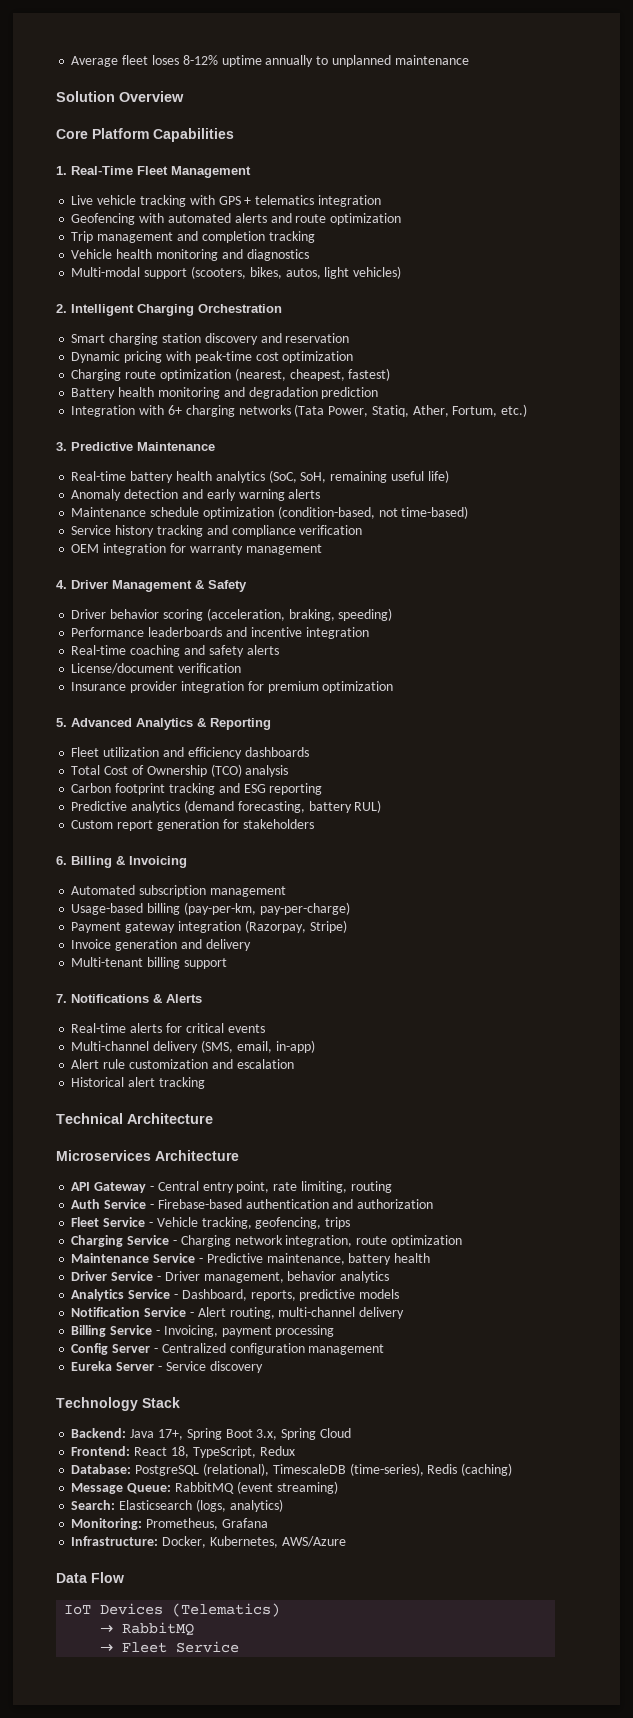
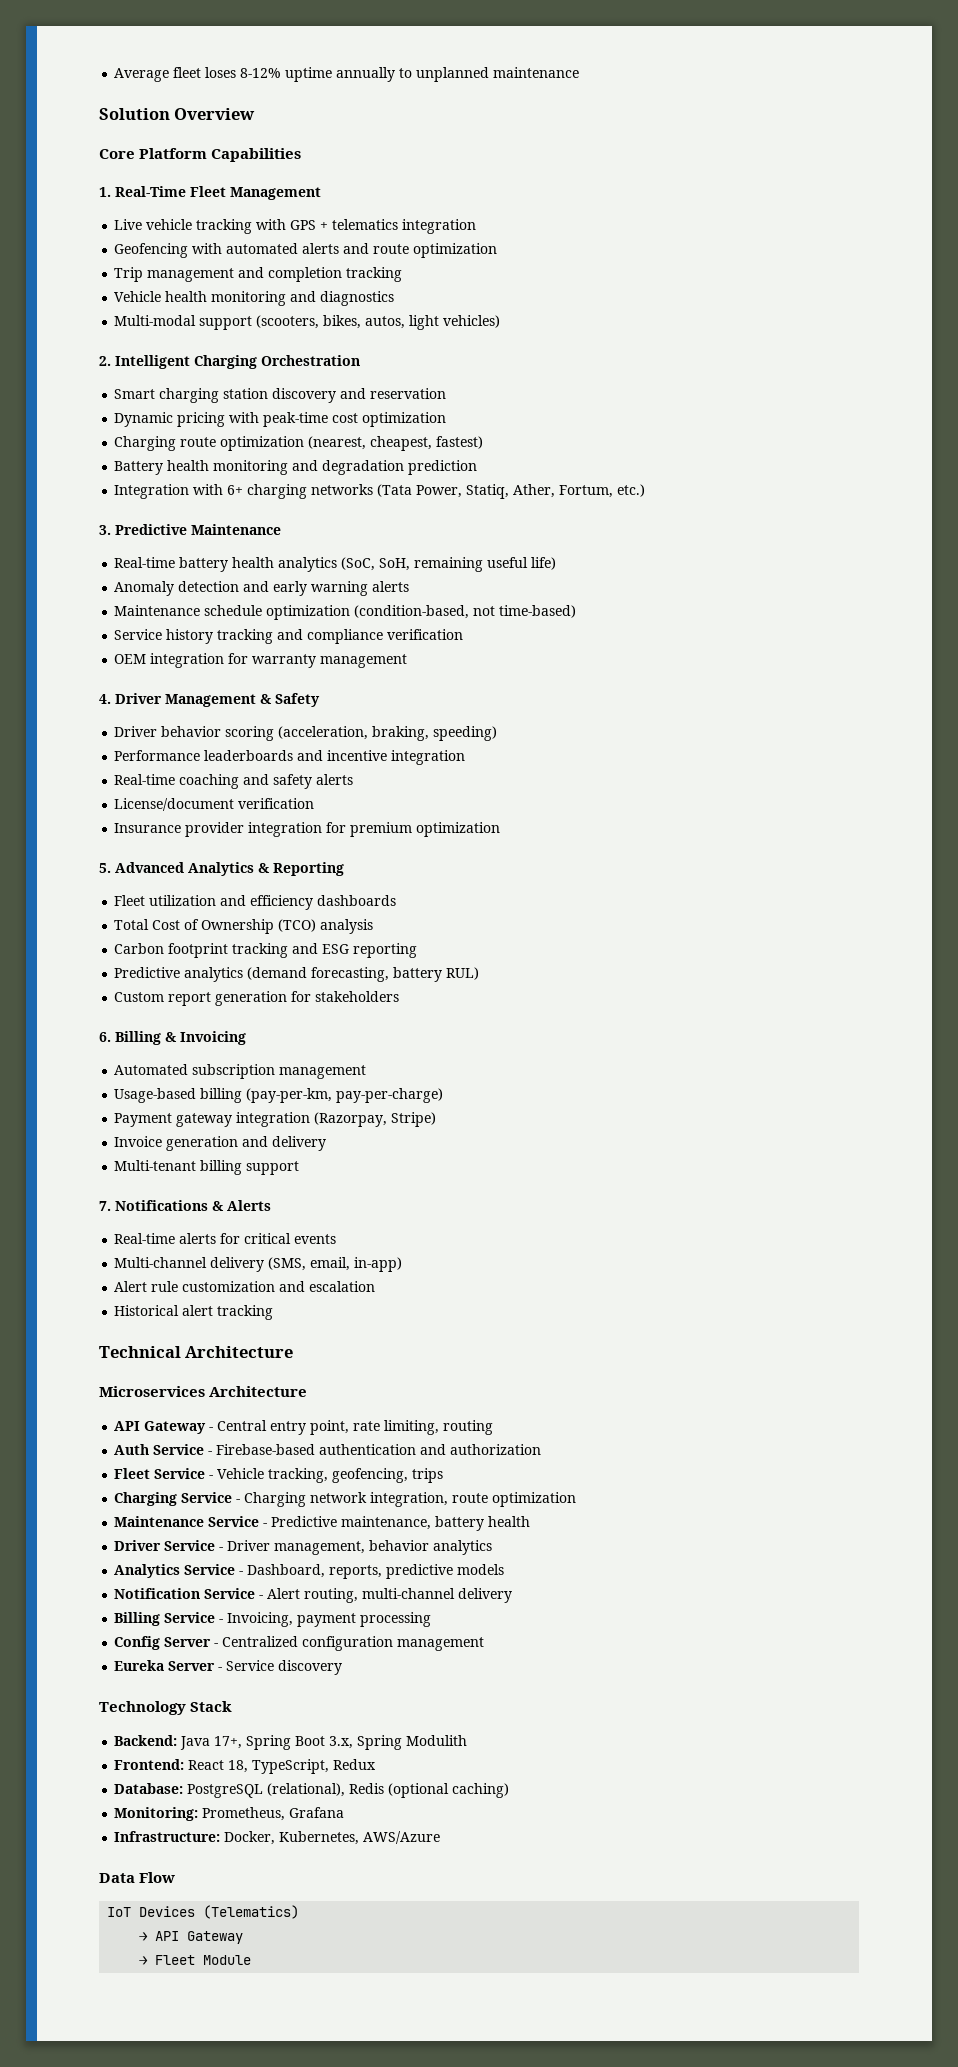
[319,1428,351,1438] Cloud -> [406,1735,468,1746] Modulith
[272,1463,513,1476] [71,1481,338,1494] [71,1499,283,1512] TimescaleDB (time-series), Redis (caching) // Message Queue: RabbitMQ (event streaming) // Search: Elasticsearch (logs, analytics) -> [349,1783,510,1798] Redis (optional caching)
[122,1622,195,1636] RabbitMQ -> [155,1931,244,1944] API Gateway
[176,1641,240,1653] Service -> [203,1955,252,1965] Module

